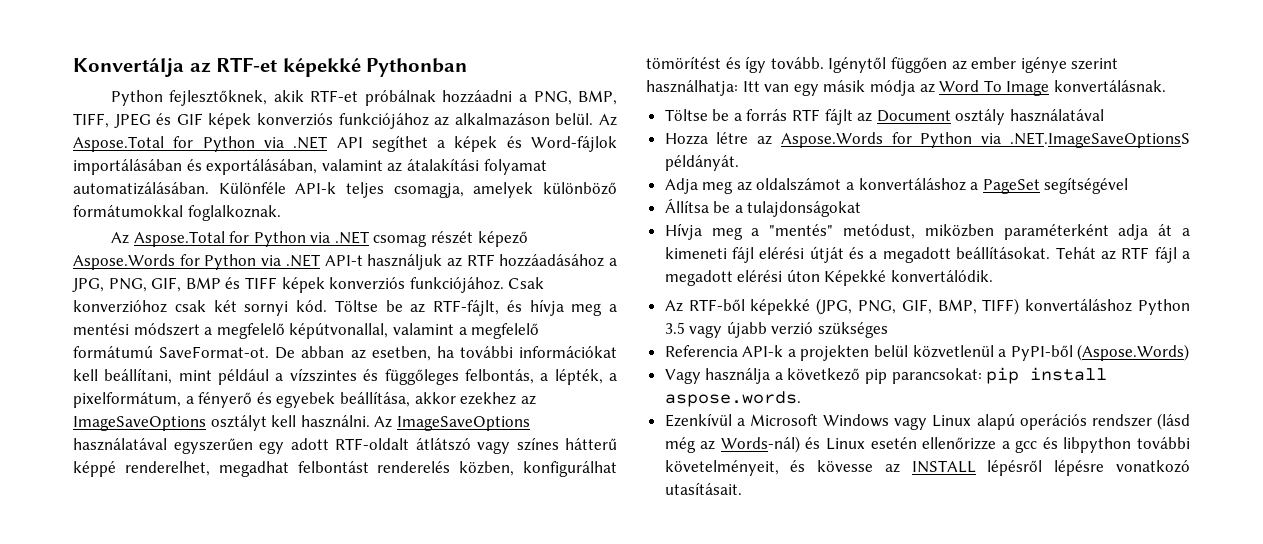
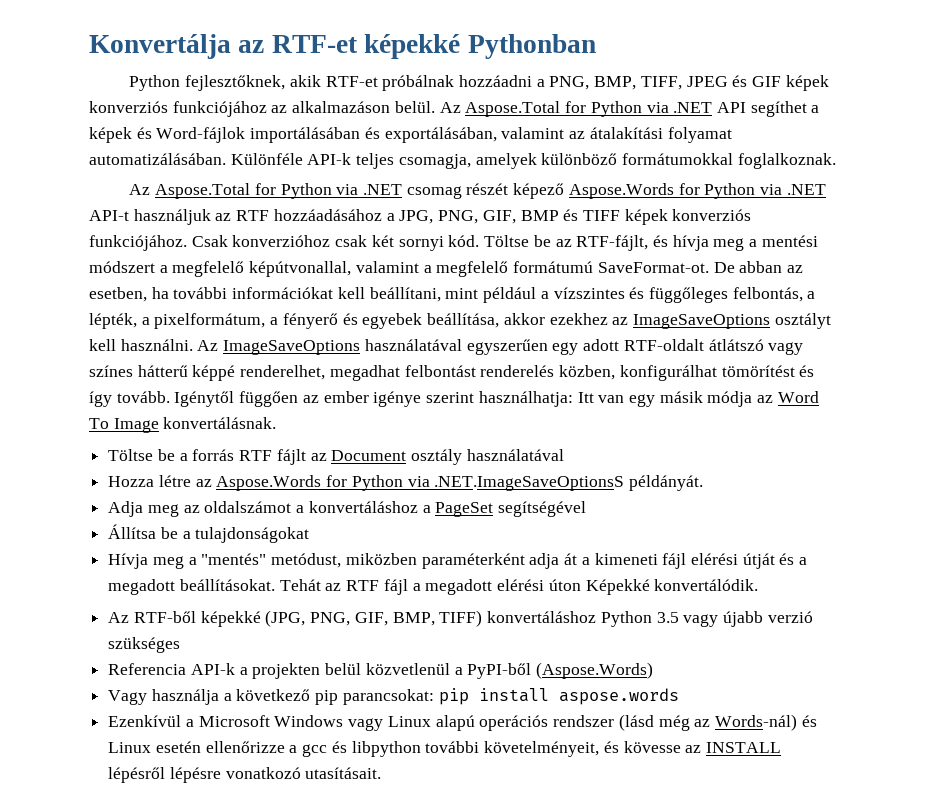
[664,391,801,407] aspose.words. -> [558,688,679,705] aspose.words

